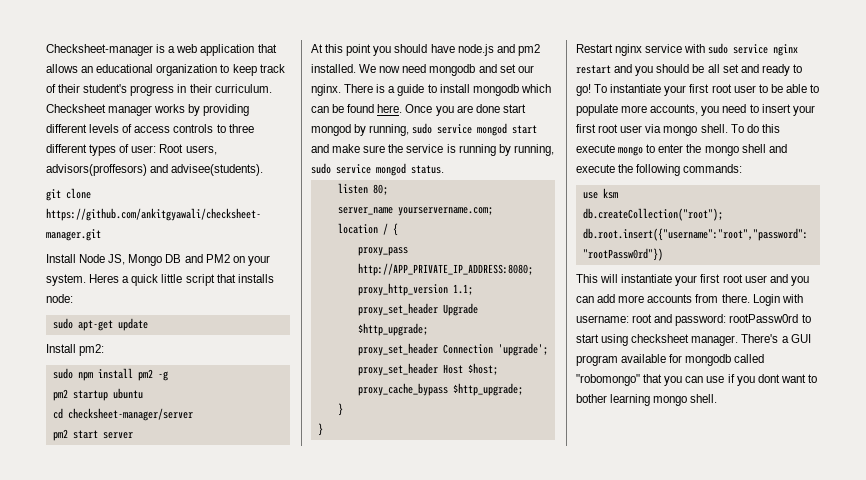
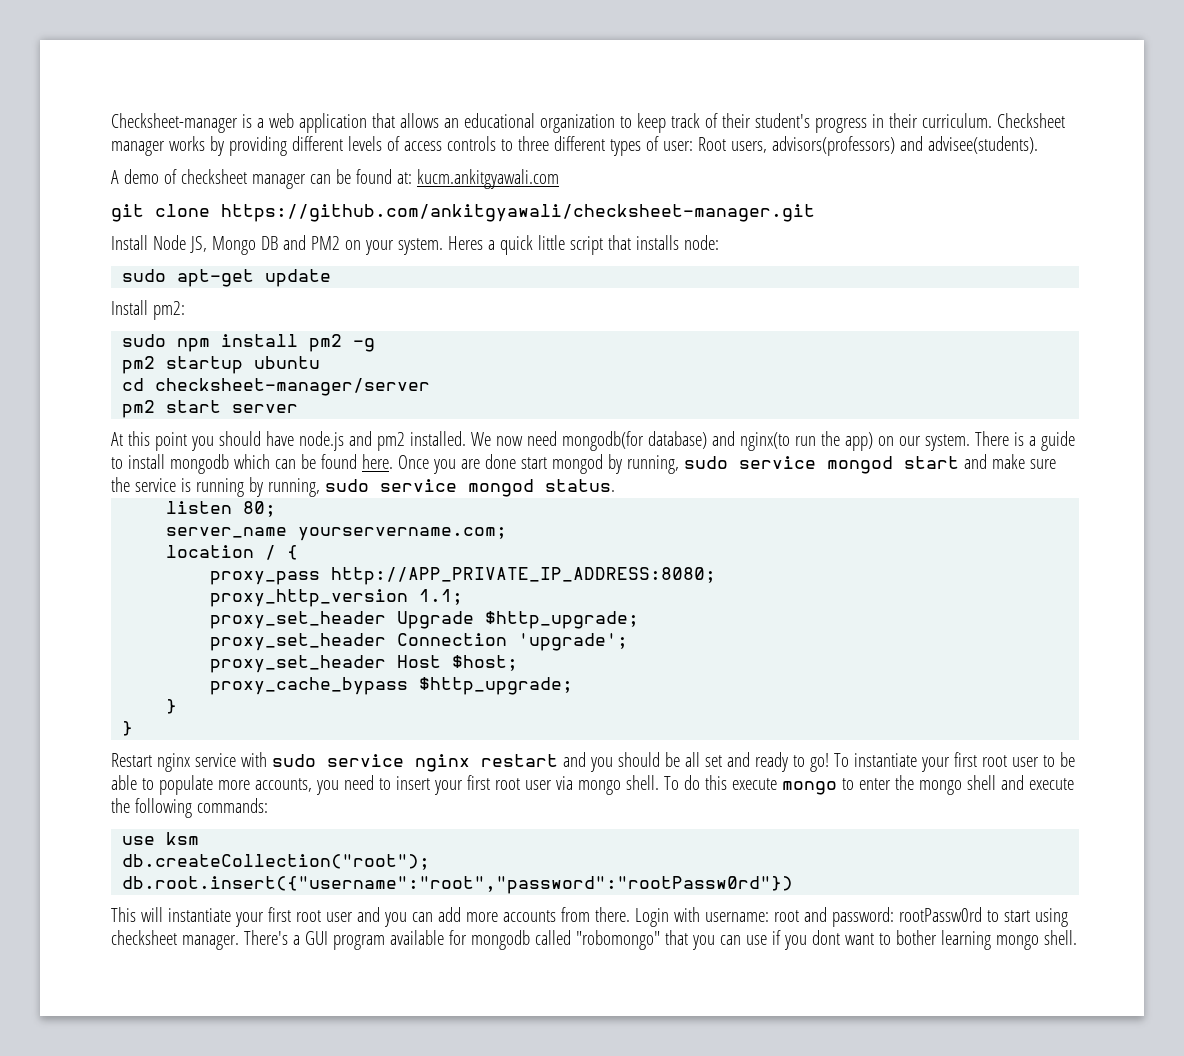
[46,164,147,176] advisors(proffesors) -> [771,136,895,156] advisors(professors)
(264, 170) none -> [111,169,559,189] // A demo of checksheet manager can be found at: kucm.ankitgyawali.com
[429,64,534,76] [311,84,341,96] mongodb and set our nginx. -> [561,431,970,451] mongodb(for database) and nginx(to run the app) on our system.

